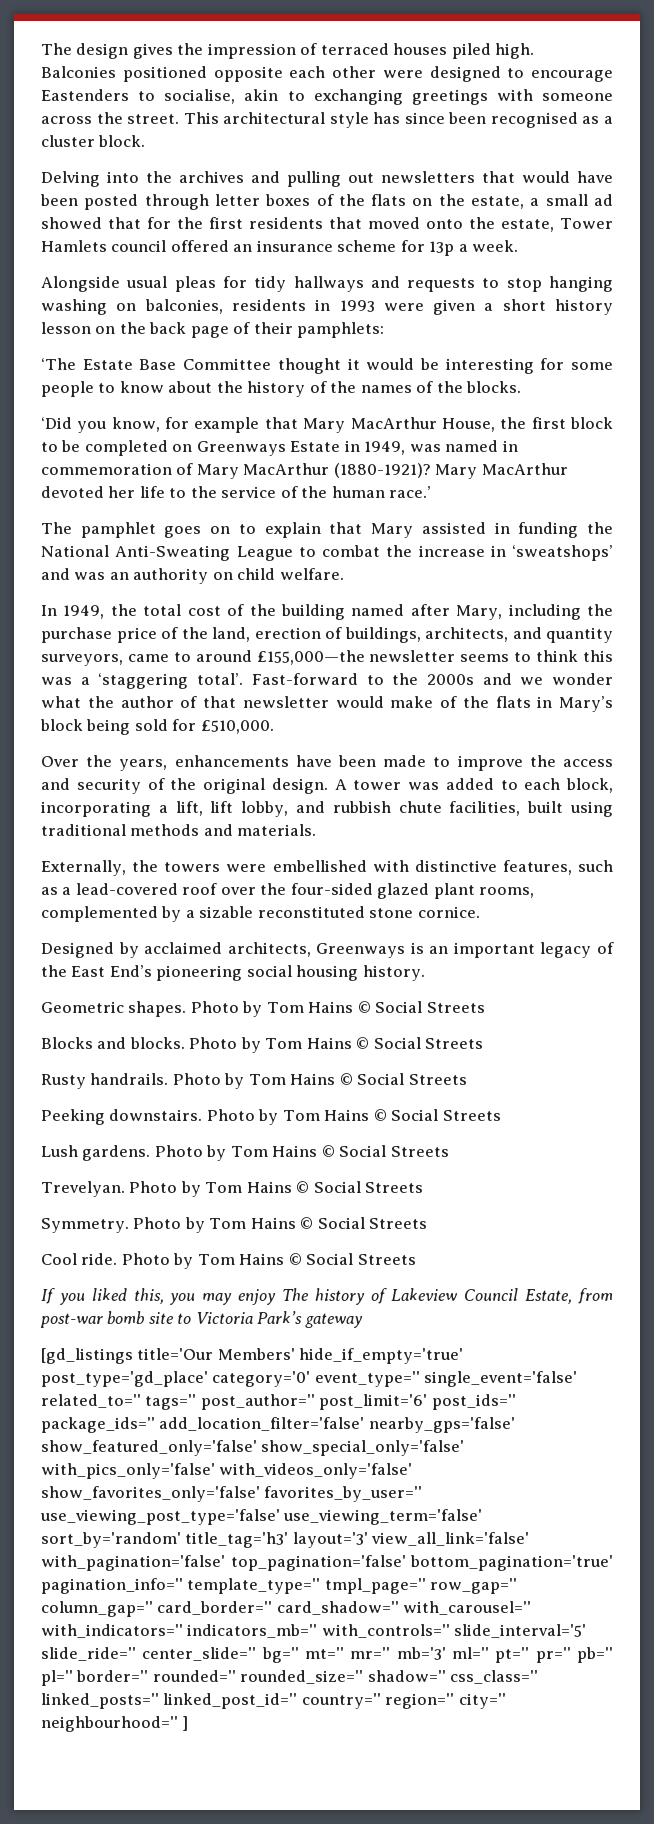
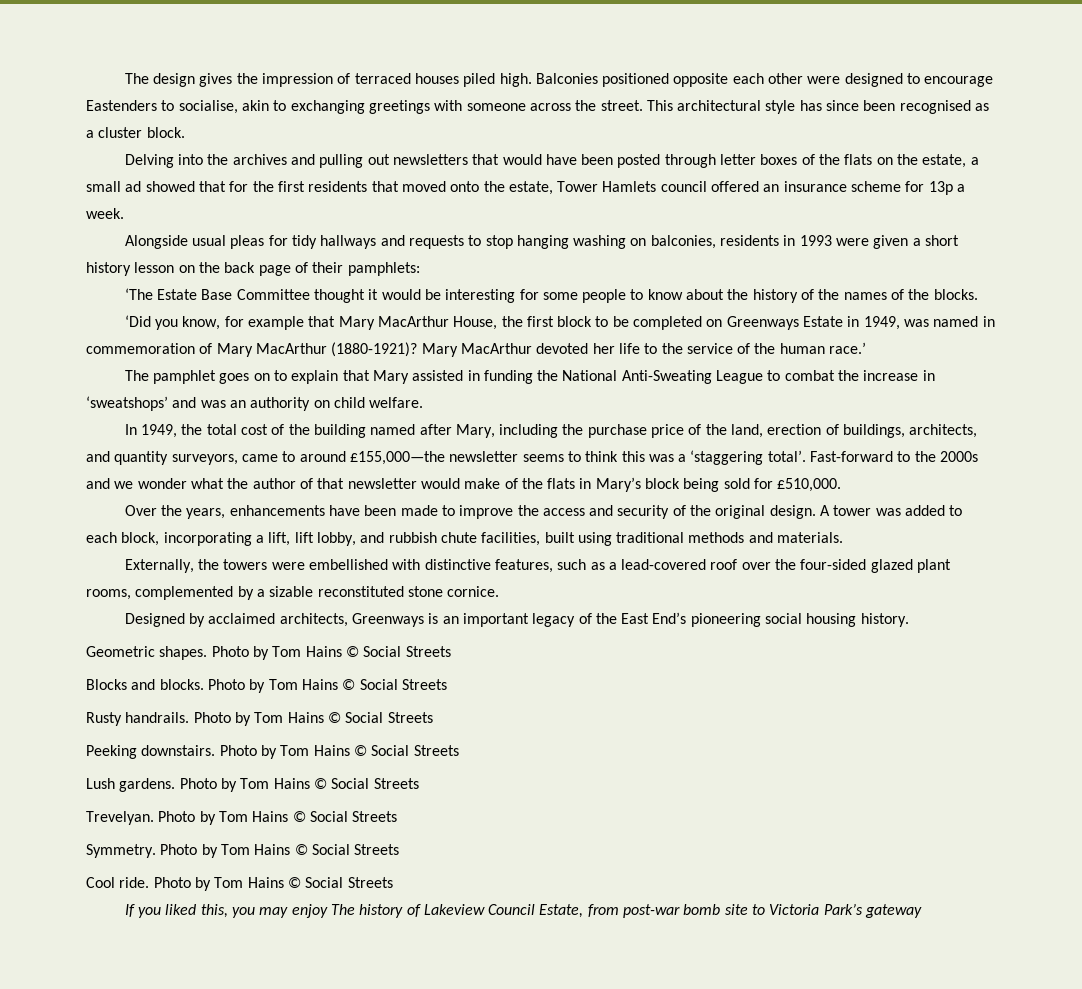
[41,1348,464,1364] [41,1371,578,1387] [41,1394,516,1410] [41,1417,515,1433] [41,1440,465,1456] [41,1463,413,1479] [41,1486,423,1502] [40,1509,483,1525] [41,1532,530,1548] [41,1555,613,1571] [41,1578,518,1594] [41,1601,532,1617] [41,1624,587,1638] [41,1647,613,1663] [41,1670,539,1686] [41,1693,506,1709] [41,1716,189,1732] // [gd_listings title='Our Members' hide_if_empty='true' post_type='gd_place' category='0' event_type='' single_event='false' related_to='' tags='' post_author='' post_limit='6' post_ids='' package_ids='' add_location_filter='false' nearby_gps='false' show_featured_only='false' show_special_only='false' with_pics_only='false' with_videos_only='false' show_favorites_only='false' favorites_by_user='' use_viewing_post_type='false' use_viewing_term='false' sort_by='random' title_tag='h3' layout='3' view_all_link='false' with_pagination='false' top_pagination='false' bottom_pagination='true' pagination_info='' template_type='' tmpl_page='' row_gap='' column_gap='' card_border='' card_shadow='' with_carousel='' with_indicators='' indicators_mb='' with_controls='' slide_interval='5' slide_ride='' center_slide='' bg='' mt='' mr='' mb='3' ml='' pt='' pr='' pb='' pl='' border='' rounded='' rounded_size='' shadow='' css_class='' linked_posts='' linked_post_id='' country='' region='' city='' neighbourhood='' ] -> (923, 911) none

